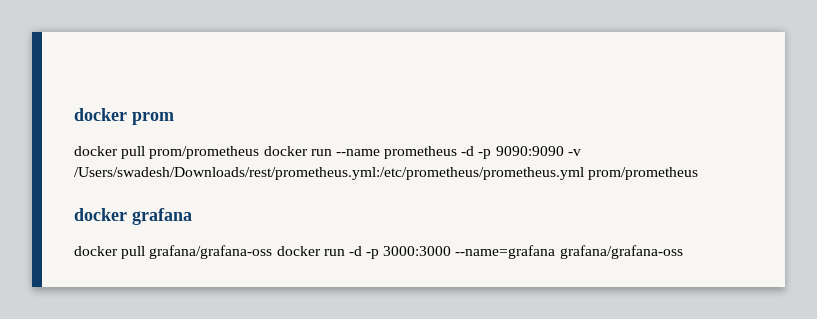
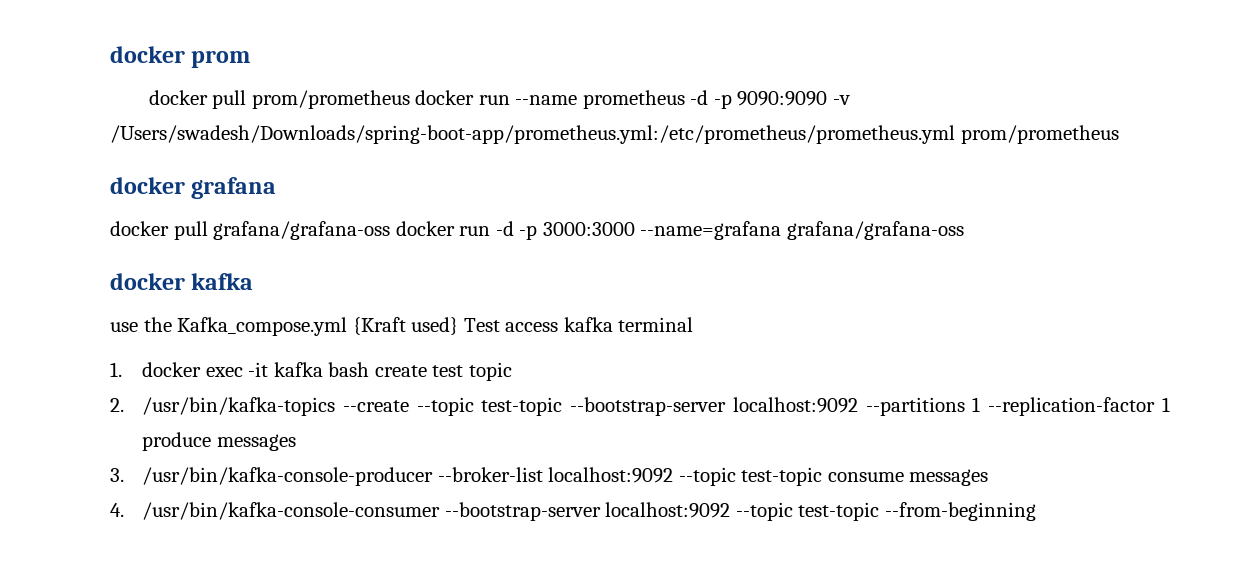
[74,167,584,180] /Users/swadesh/Downloads/rest/prometheus.yml:/etc/prometheus/prometheus.yml -> [110,125,955,144] /Users/swadesh/Downloads/spring-boot-app/prometheus.yml:/etc/prometheus/prometheus.yml
(683, 252) none -> [110,273,254,290] [110,317,694,336] [110,362,512,381] [110,397,1170,416] [142,432,296,451] [110,467,989,486] [110,502,1036,521] // docker kafka // use the Kafka_compose.yml {Kraft used} Test access kafka terminal // 1. docker exec -it kafka bash create test topic // 2. /usr/bin/kafka-topics --create --topic test-topic --bootstrap-server localhost:9092 --partitions 1 --replication-factor 1 produce messages // 3. /usr/bin/kafka-console-producer --broker-list localhost:9092 --topic test-topic consume messages // 4. /usr/bin/kafka-console-consumer --bootstrap-server localhost:9092 --topic test-topic --from-beginning

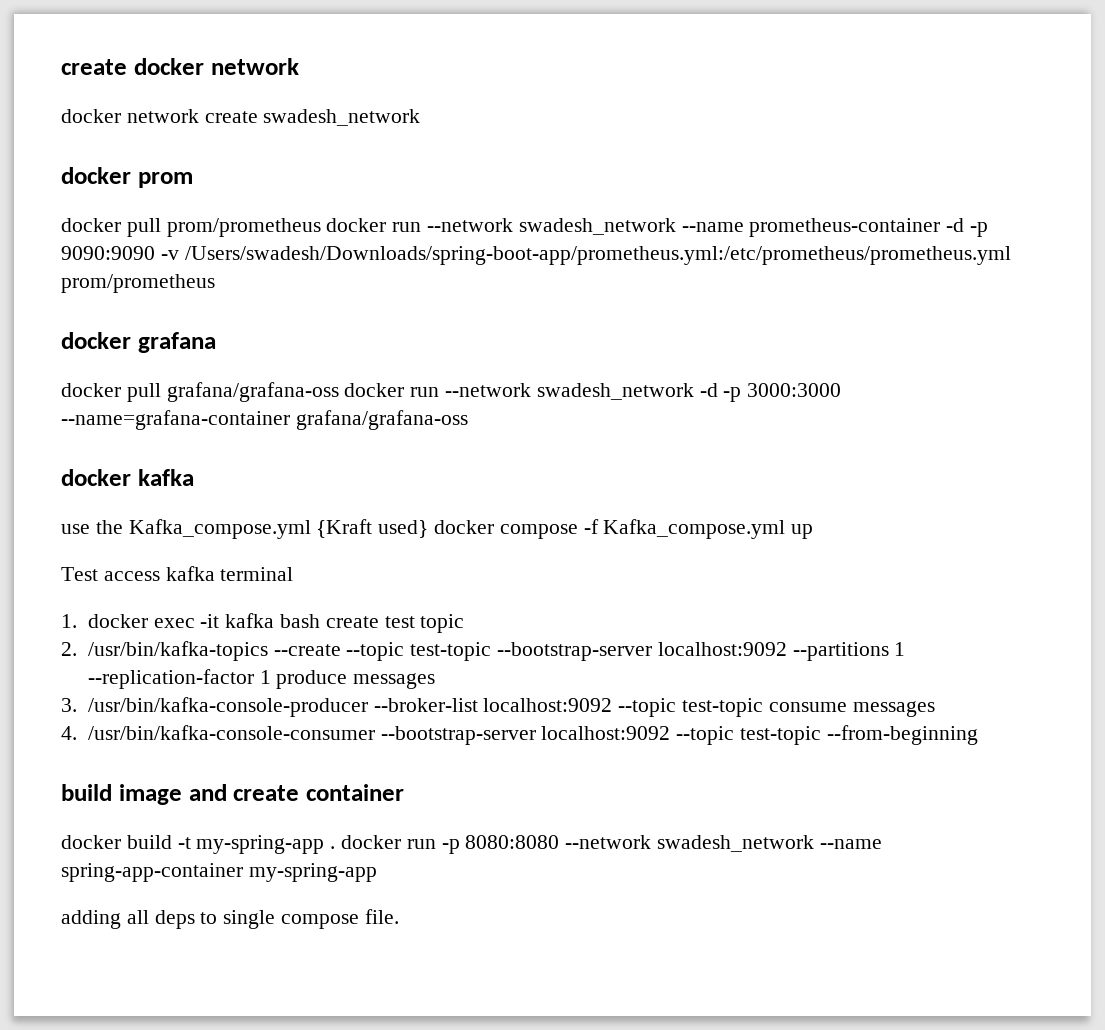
(110, 54) none -> [61,58,299,75] [61,109,421,126] create docker network // docker network create swadesh_network //
[515,90,685,109] --name prometheus -> [427,218,941,237] --network swadesh_network --name prometheus-container
(491, 231) none -> [445,383,694,400] --network swadesh_network
[640,221,782,240] --name=grafana -> [61,410,290,430] --name=grafana-container
(459, 326) none -> [434,519,814,539] docker compose -f Kafka_compose.yml up //
(1036, 511) none -> [61,784,404,805] [61,835,882,854] [61,863,377,882] [61,909,399,929] // build image and create container // docker build -t my-spring-app . docker run -p 8080:8080 --network swadesh_network --name spring-app-container my-spring-app // adding all deps to single compose file.

